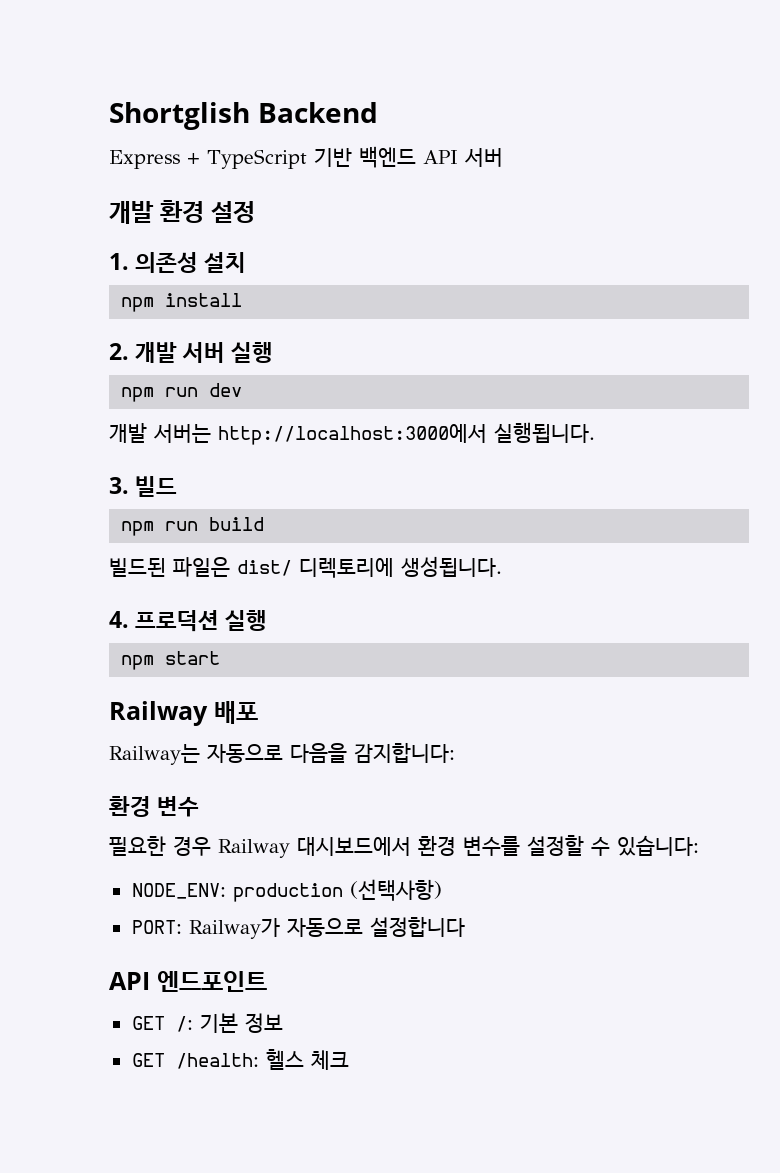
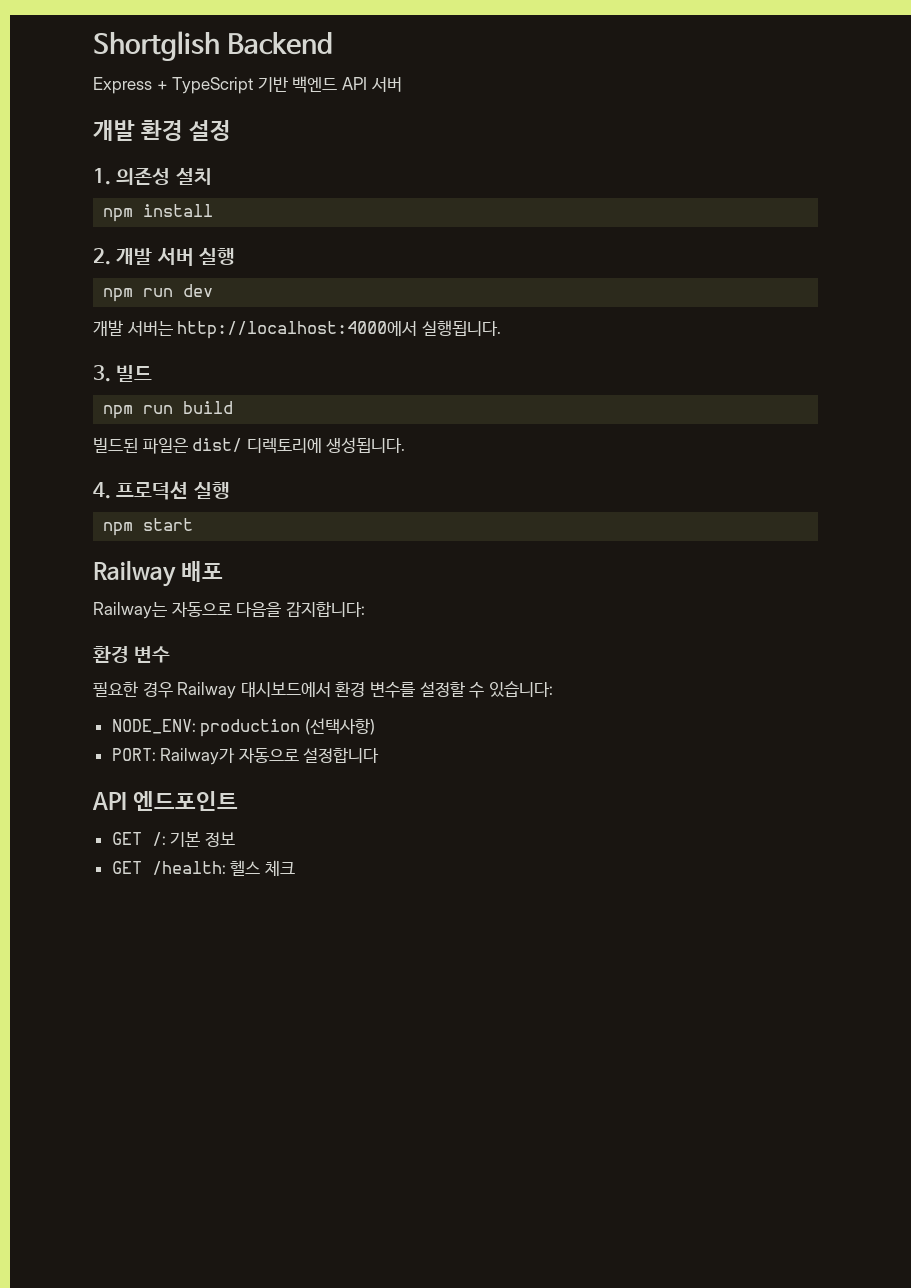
[218,424,487,445] http://localhost:3000에서 -> [177,321,418,339] http://localhost:4000에서

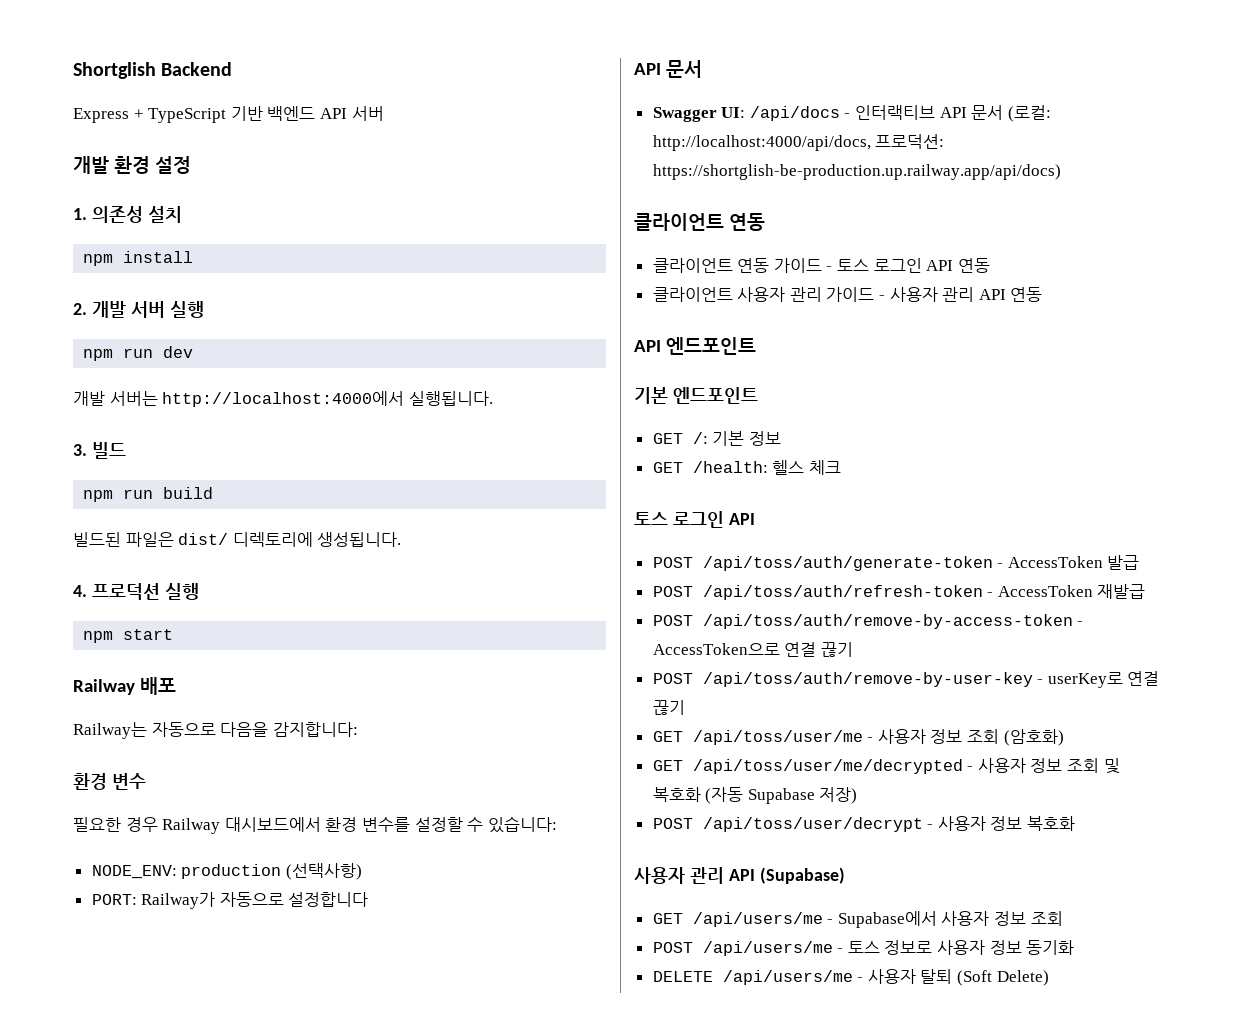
(127, 801) none -> [665,60,702,78] [652,105,1051,122] [652,134,945,151] [652,164,1061,180] [634,213,765,231] [652,258,990,273] [652,287,1043,302] [634,337,756,355] [634,387,668,404] 문서 // Swagger UI: /api/docs - 인터랙티브 API 문서 (로컬: http://localhost:4000/api/docs, 프로덕션: https://shortglish-be-production.up.railway.app/api/docs) // 클라이언트 연동 // 클라이언트 연동 가이드 - 토스 로그인 API 연동 // 클라이언트 사용자 관리 가이드 - 사용자 관리 API 연동 // API 엔드포인트 // 기본
(295, 868) none -> [634,511,755,528] [652,555,1140,571] [652,584,1146,600] [652,614,1084,629] [652,642,853,657] [652,671,1160,688] [652,700,685,715] [652,729,1064,746] [652,758,1120,774] [652,787,858,804] [652,816,1076,832] [634,867,845,884] [652,911,1063,928] [652,940,1075,956] [652,969,1049,986] // 토스 로그인 API // POST /api/toss/auth/generate-token - AccessToken 발급 // POST /api/toss/auth/refresh-token - AccessToken 재발급 // POST /api/toss/auth/remove-by-access-token - AccessToken으로 연결 끊기 // POST /api/toss/auth/remove-by-user-key - userKey로 연결 끊기 // GET /api/toss/user/me - 사용자 정보 조회 (암호화) // GET /api/toss/user/me/decrypted - 사용자 정보 조회 및 복호화 (자동 Supabase 저장) // POST /api/toss/user/decrypt - 사용자 정보 복호화 // 사용자 관리 API (Supabase) // GET /api/users/me - Supabase에서 사용자 정보 조회 // POST /api/users/me - 토스 정보로 사용자 정보 동기화 // DELETE /api/users/me - 사용자 탈퇴 (Soft Delete)

